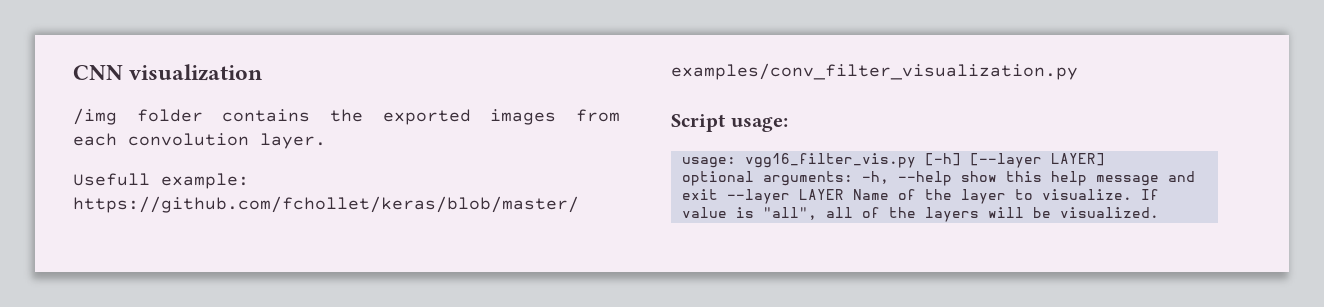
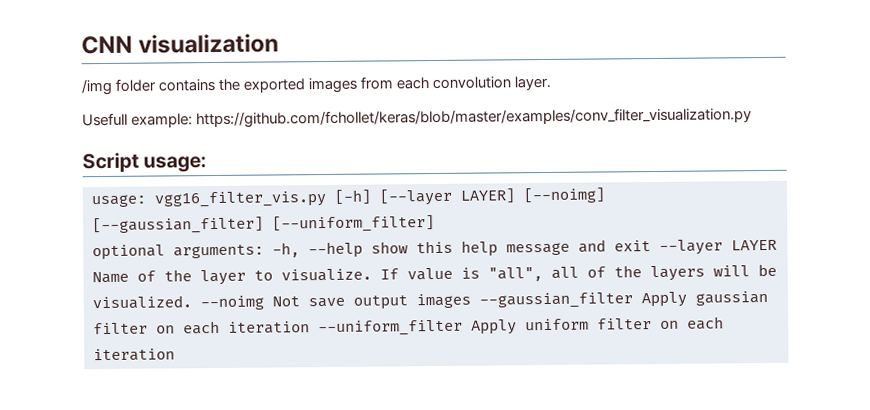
(1105, 159) none -> [523,187,605,204] [92,215,435,235] [--noimg] [--gaussian_filter] [--uniform_filter]
(1159, 212) none -> [200,290,768,311] [93,316,724,337] [93,348,175,362] --noimg Not save output images --gaussian_filter Apply gaussian filter on each iteration --uniform_filter Apply uniform filter on each iteration

